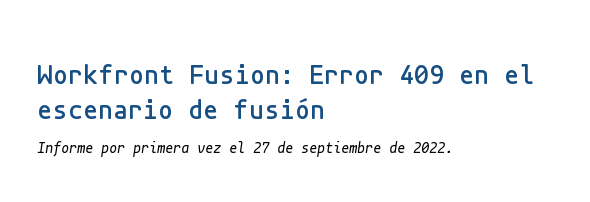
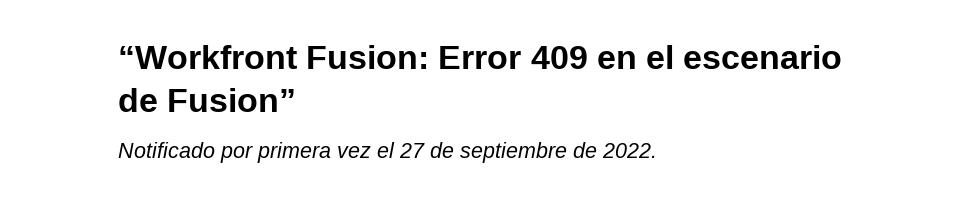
[37,64,174,84] Workfront -> [118,45,297,69] “Workfront
[233,97,325,119] [37,141,93,157] fusión // Informe -> [167,88,297,112] [118,142,215,158] Fusion” // Notificado

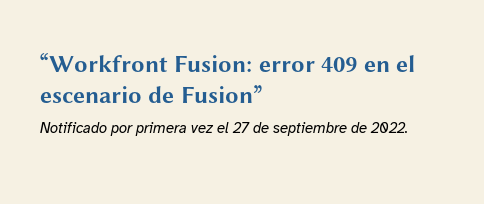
[438,46,522,69] Error -> [258,61,315,72] error

